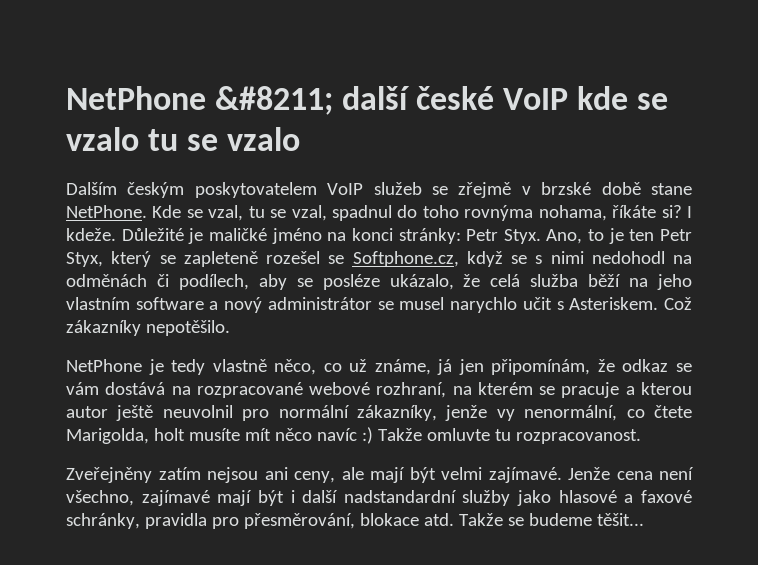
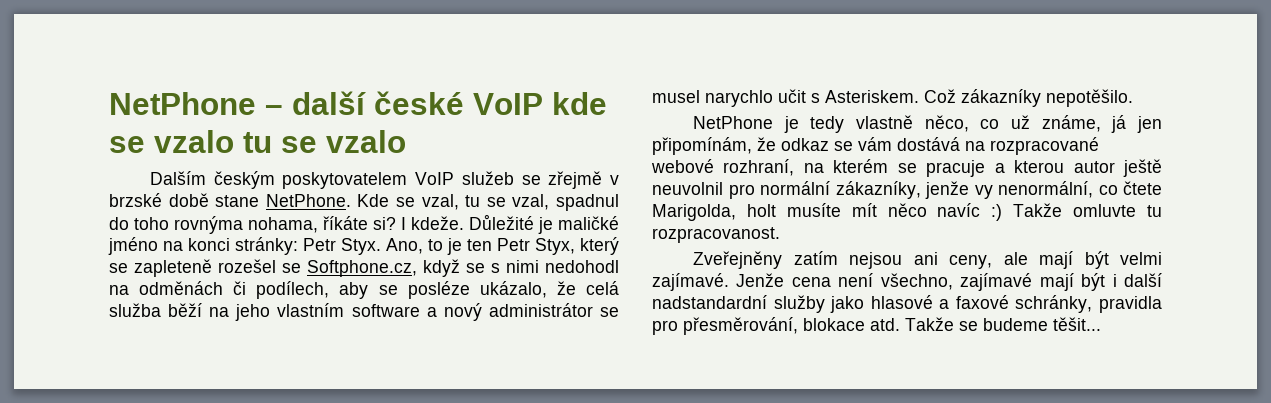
[66,86,334,115] NetPhone &#8211; -> [109,92,283,115] NetPhone –

